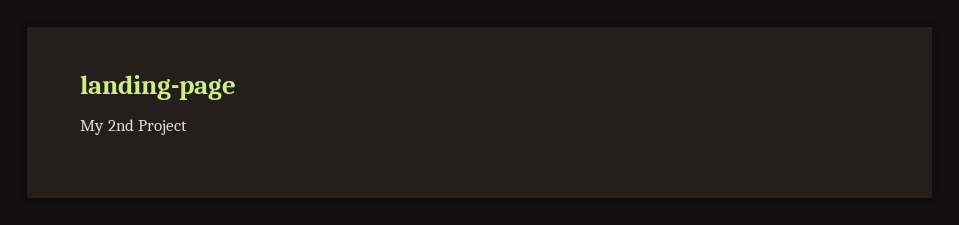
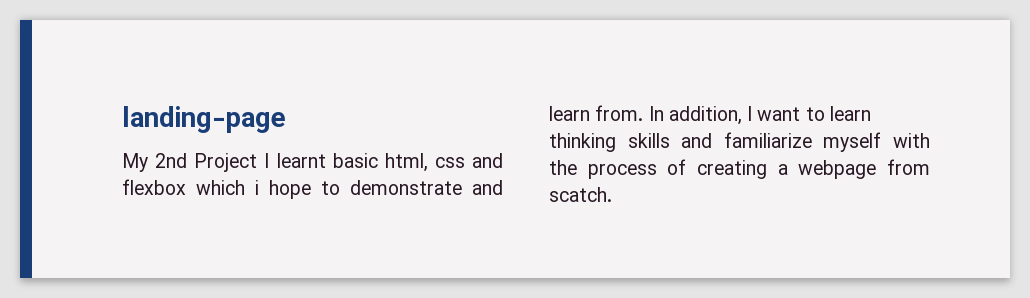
(188, 127) none -> [264,153,503,172] [122,179,503,199] [549,105,871,125] [549,132,930,152] [549,159,930,179] [549,187,612,202] I learnt basic html, css and flexbox which i hope to demonstrate and learn from. In addition, I want to learn thinking skills and familiarize myself with the process of creating a webpage from scatch.

